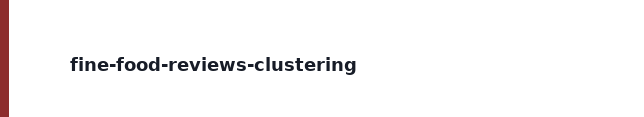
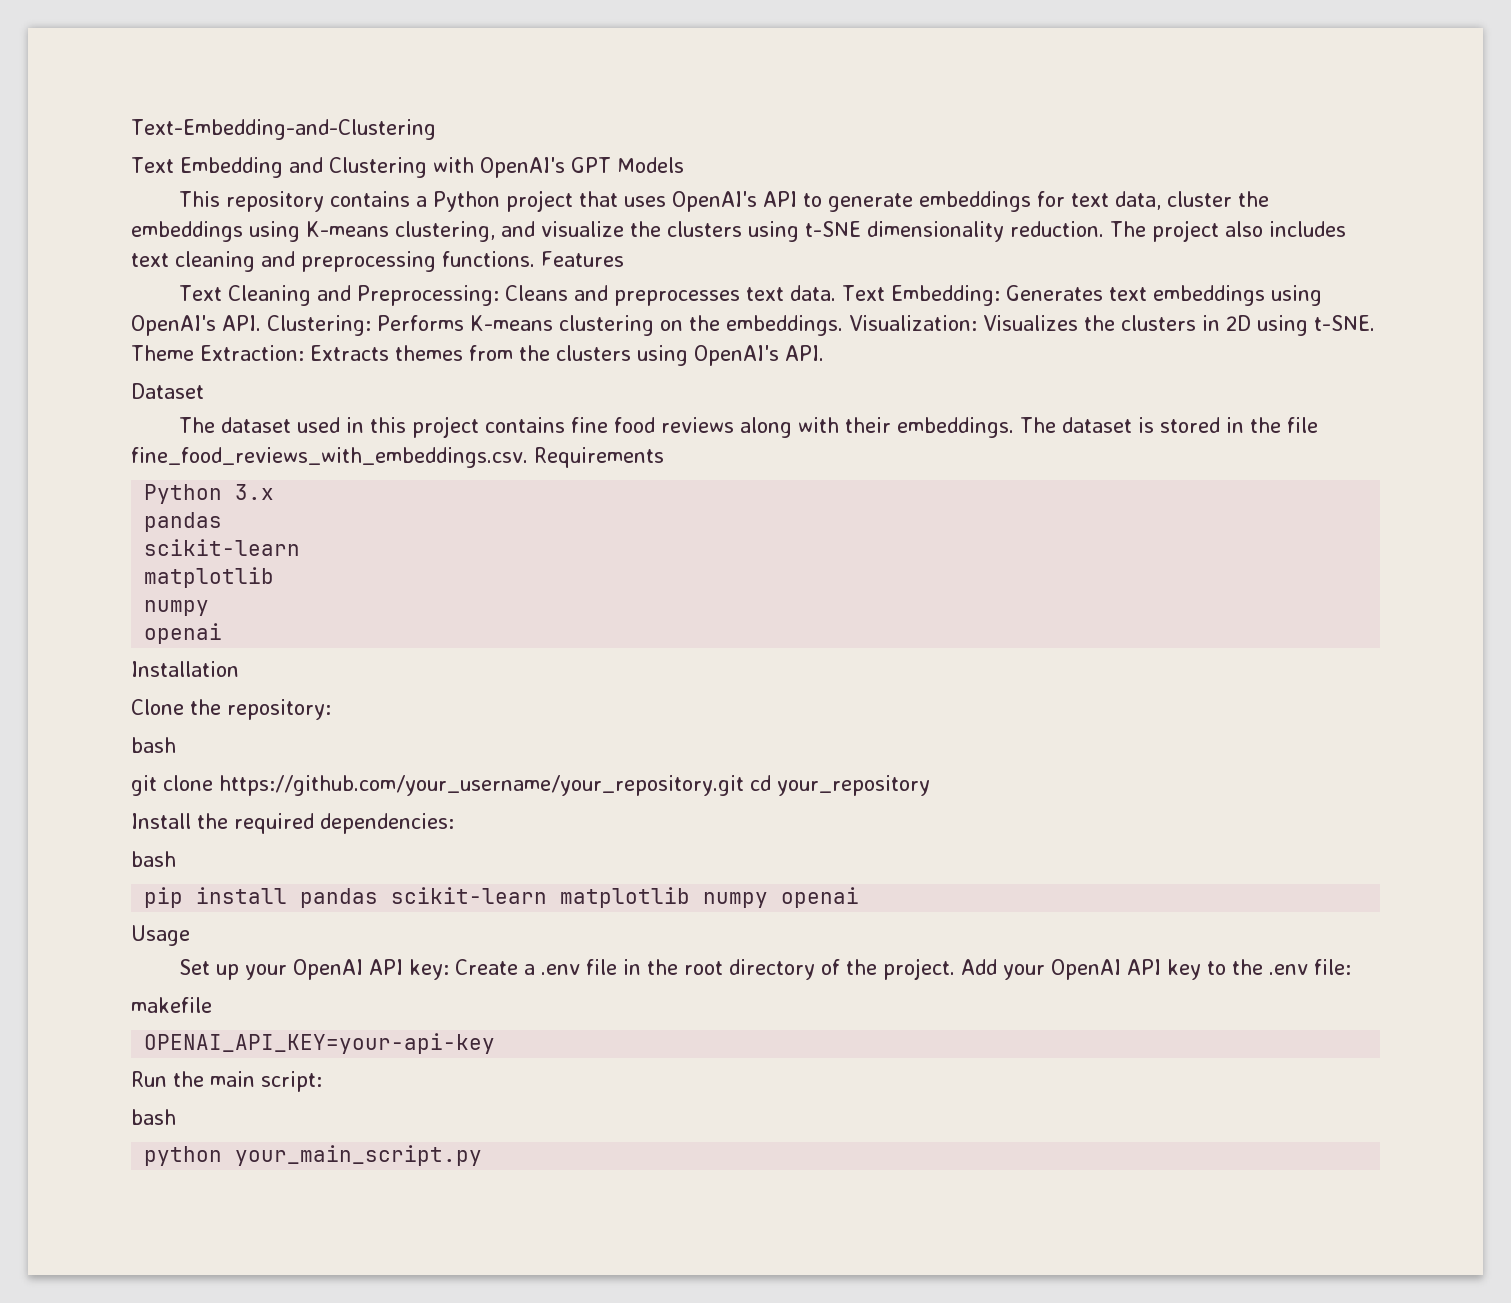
[70,57,357,75] fine-food-reviews-clustering -> [131,119,436,140] [131,157,684,178] [179,190,1270,212] [131,220,1346,242] [131,251,624,272] [179,285,1322,306] [131,315,1375,336] [131,345,824,366] [131,383,204,399] [179,416,1319,438] [131,447,664,468] [144,484,275,504] [144,512,223,532] [144,539,301,556] [144,567,275,588] [144,600,210,616] [144,623,223,644] [131,661,239,677] [131,699,331,720] [131,737,176,753] [131,775,930,796] [131,813,454,834] [131,851,176,867] [144,887,860,908] [131,925,190,946] [179,958,1352,980] [131,997,212,1013] [144,1033,496,1054] [131,1071,322,1092] [131,1109,176,1125] [144,1145,483,1166] Text-Embedding-and-Clustering // Text Embedding and Clustering with OpenAI's GPT Models // This repository contains a Python project that uses OpenAI's API to generate embeddings for text data, cluster the embeddings using K-means clustering, and visualize the clusters using t-SNE dimensionality reduction. The project also includes text cleaning and preprocessing functions. Features // Text Cleaning and Preprocessing: Cleans and preprocesses text data. Text Embedding: Generates text embeddings using OpenAI's API. Clustering: Performs K-means clustering on the embeddings. Visualization: Visualizes the clusters in 2D using t-SNE. Theme Extraction: Extracts themes from the clusters using OpenAI's API. // Dataset // The dataset used in this project contains fine food reviews along with their embeddings. The dataset is stored in the file fine_food_reviews_with_embeddings.csv. Requirements // Python 3.x // pandas // scikit-learn // matplotlib // numpy // openai // Installation // Clone the repository: // bash // git clone https://github.com/your_username/your_repository.git cd your_repository // Install the required dependencies: // bash // pip install pandas scikit-learn matplotlib numpy openai // Usage // Set up your OpenAI API key: Create a .env file in the root directory of the project. Add your OpenAI API key to the .env file: // makefile // OPENAI_API_KEY=your-api-key // Run the main script: // bash // python your_main_script.py

